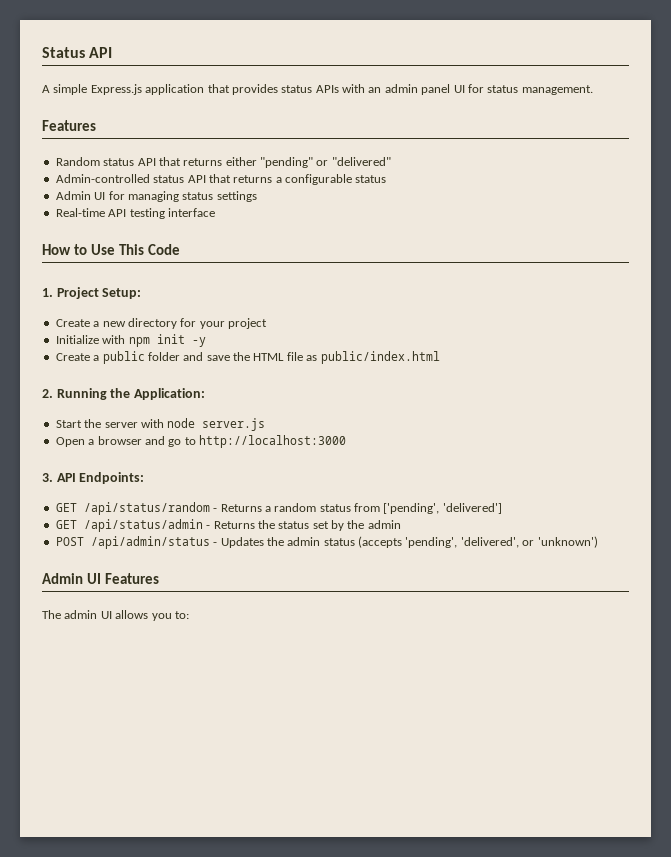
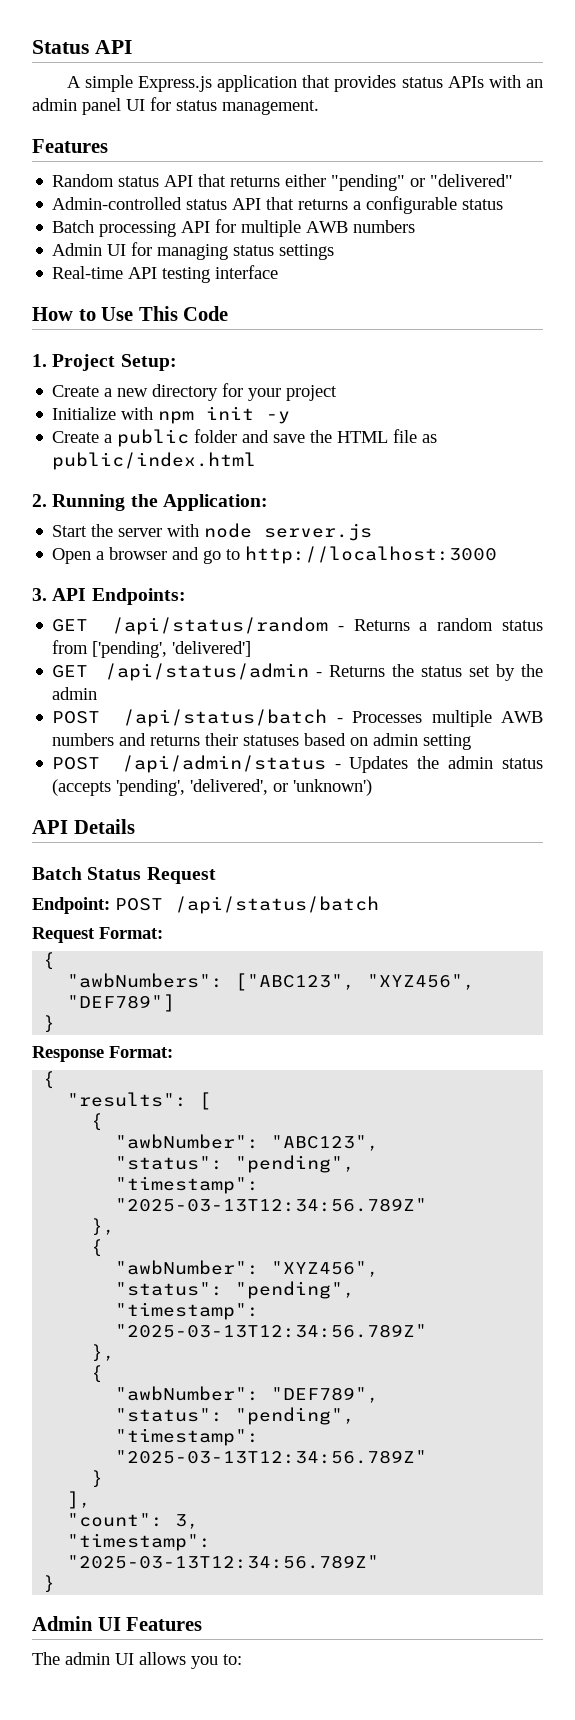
(387, 179) none -> [52,219,416,237] // Batch processing API for multiple AWB numbers
(401, 524) none -> [52,709,543,727] [52,733,472,750] // POST /api/status/batch - Processes multiple AWB numbers and returns their statuses based on admin setting
(598, 542) none -> [32,819,135,834] [32,867,216,884] [32,896,379,914] [32,927,163,943] [43,952,56,970] [67,973,476,991] [67,994,176,1012] [43,1015,56,1033] [32,1046,173,1062] [43,1071,56,1089] [67,1092,212,1110] [91,1113,104,1131] [115,1134,380,1151] [115,1155,356,1173] [115,1176,260,1194] [115,1198,428,1212] [91,1218,116,1236] [91,1239,104,1257] [115,1260,380,1277] [115,1281,356,1299] [115,1302,260,1320] [115,1324,428,1338] [91,1344,116,1362] [91,1365,104,1383] [115,1386,380,1403] [115,1407,356,1425] [115,1428,260,1446] [115,1450,428,1464] [91,1470,104,1488] [67,1491,92,1509] [67,1513,200,1529] [67,1533,212,1551] [67,1555,380,1569] [43,1575,56,1593] // API Details // Batch Status Request // Endpoint: POST /api/status/batch // Request Format: // { // "awbNumbers": ["ABC123", "XYZ456", "DEF789"] // } // Response Format: // { // "results": [ // { // "awbNumber": "ABC123", // "status": "pending", // "timestamp": "2025-03-13T12:34:56.789Z" // }, // { // "awbNumber": "XYZ456", // "status": "pending", // "timestamp": "2025-03-13T12:34:56.789Z" // }, // { // "awbNumber": "DEF789", // "status": "pending", // "timestamp": "2025-03-13T12:34:56.789Z" // } // ], // "count": 3, // "timestamp": "2025-03-13T12:34:56.789Z" // }

